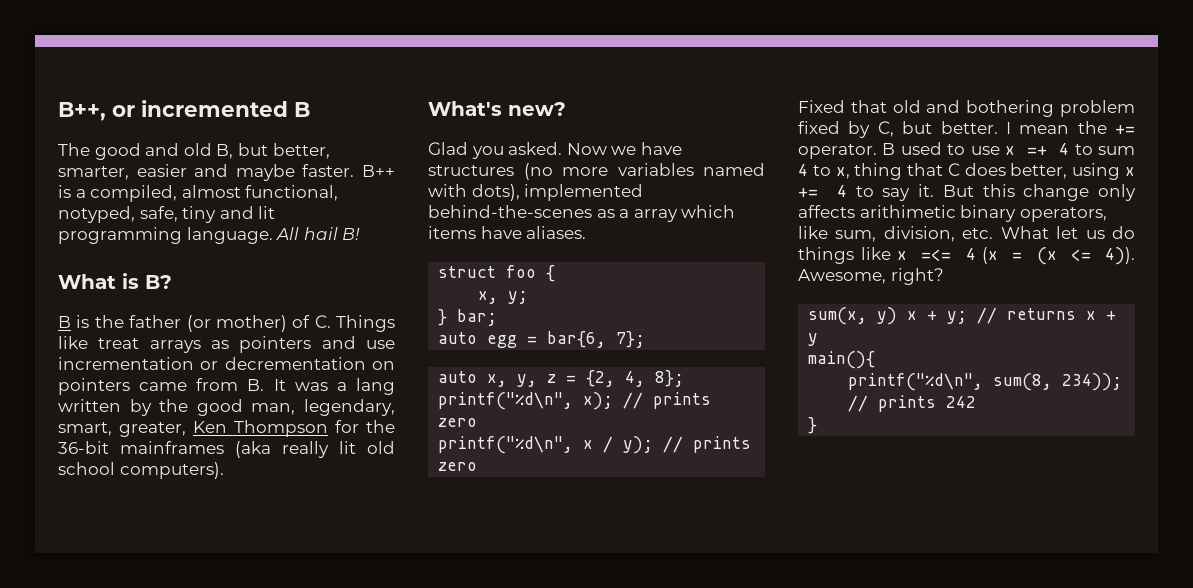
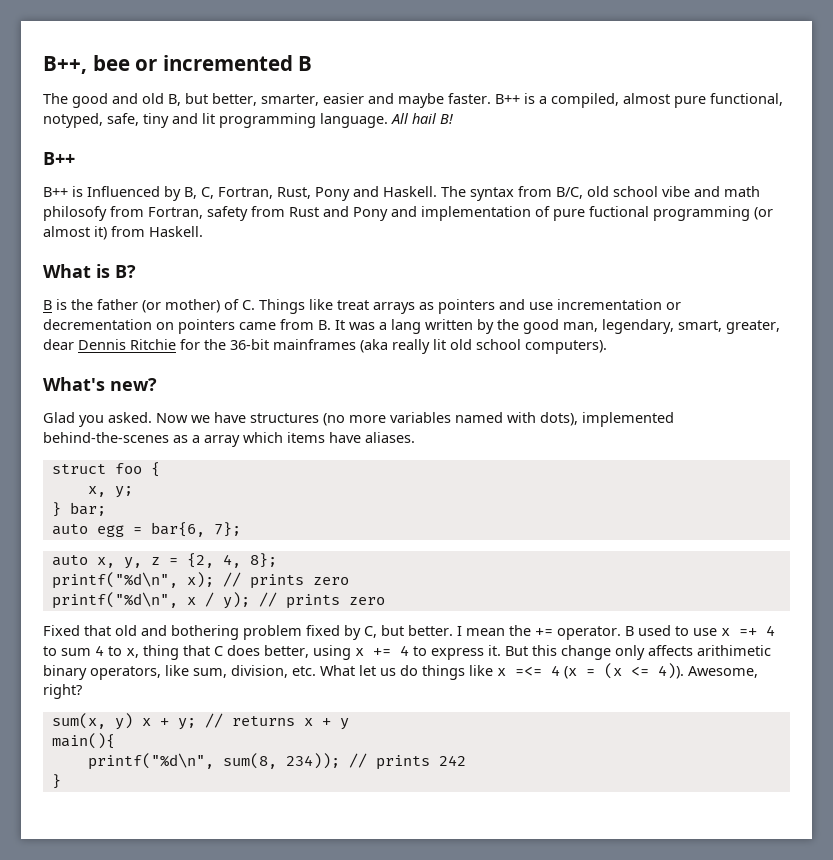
(106, 111) none -> [92,55,130,71] bee
(241, 191) none -> [674,96,706,108] pure
(361, 234) none -> [43,152,75,165] [43,186,760,201] [43,206,773,221] [43,226,203,240] // B++ // B++ is Influenced by B, C, Fortran, Rust, Pony and Haskell. The syntax from B/C, old school vibe and math philosofy from Fortran, safety from Rust and Pony and implementation of pure fuctional programming (or almost it) from Haskell.
[193,420,328,437] Ken Thompson -> [43,339,176,350] dear Dennis Ritchie
[882,188,911,201] say -> [431,648,484,660] express

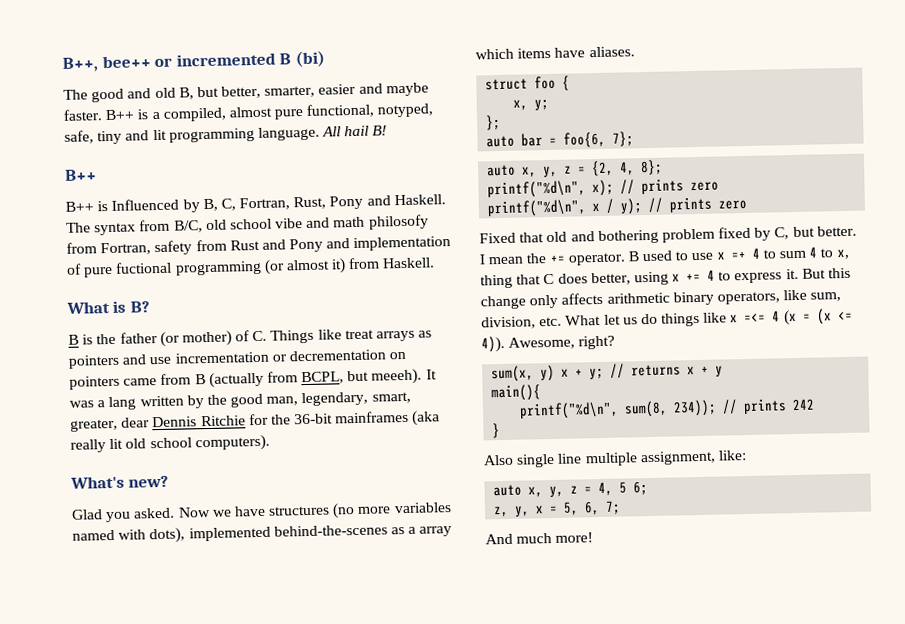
[92,55,130,71] bee -> [101,55,151,69] bee++
(313, 63) none -> [294,50,325,68] (bi)
[318,320,331,330] B. -> [194,368,423,388] B (actually from BCPL, but meeeh).
[51,502,106,517] [51,522,205,537] } bar; // auto egg = bar{6, -> [485,114,502,131] [486,131,607,148] }; // auto bar = foo{6,
[697,645,771,656] arithimetic -> [606,292,670,304] arithmetic
(61, 781) none -> [483,450,747,468] [493,481,649,498] [493,500,622,518] [485,532,594,545] // Also single line multiple assignment, like: // auto x, y, z = 4, 5 6; // z, y, x = 5, 6, 7; // And much more!

